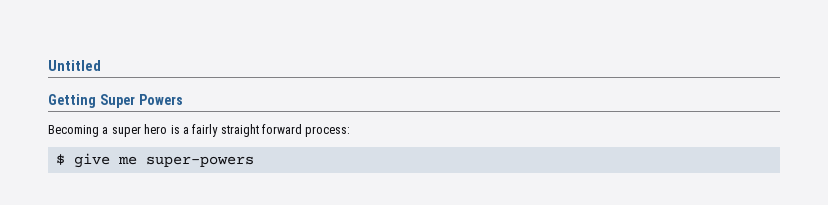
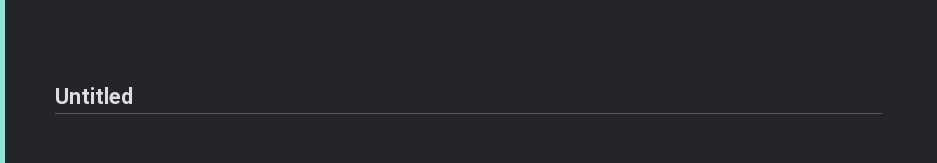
[48,94,183,108] [48,124,351,137] [55,153,254,168] // Getting Super Powers // Becoming a super hero is a fairly straight forward process: // $ give me super-powers -> (133, 95) none

